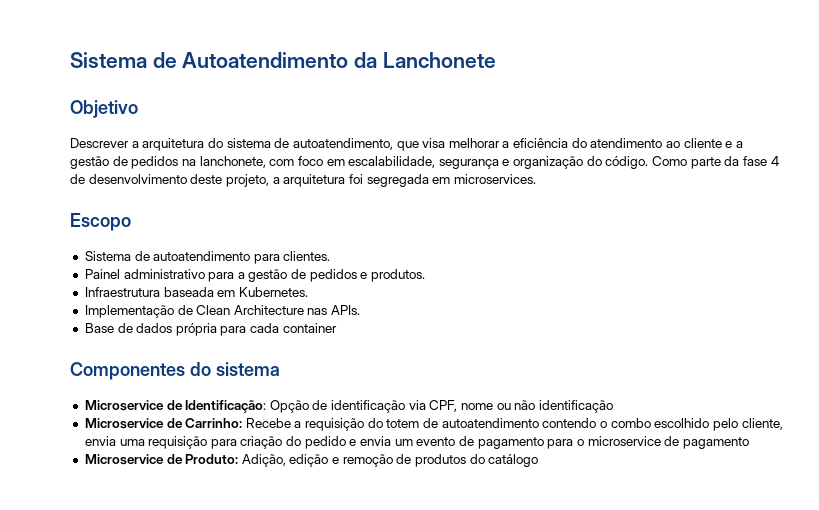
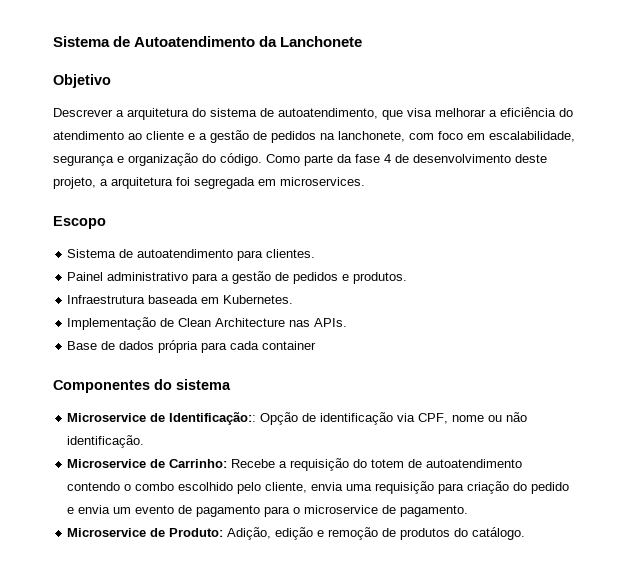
[185,400,267,413] Identificação: -> [169,412,257,425] Identificação::
[538,400,613,413] identificação -> [67,435,145,448] identificação.
[682,437,749,449] pagamento -> [400,505,469,517] pagamento.
[488,454,539,467] catálogo -> [472,527,526,540] catálogo.

